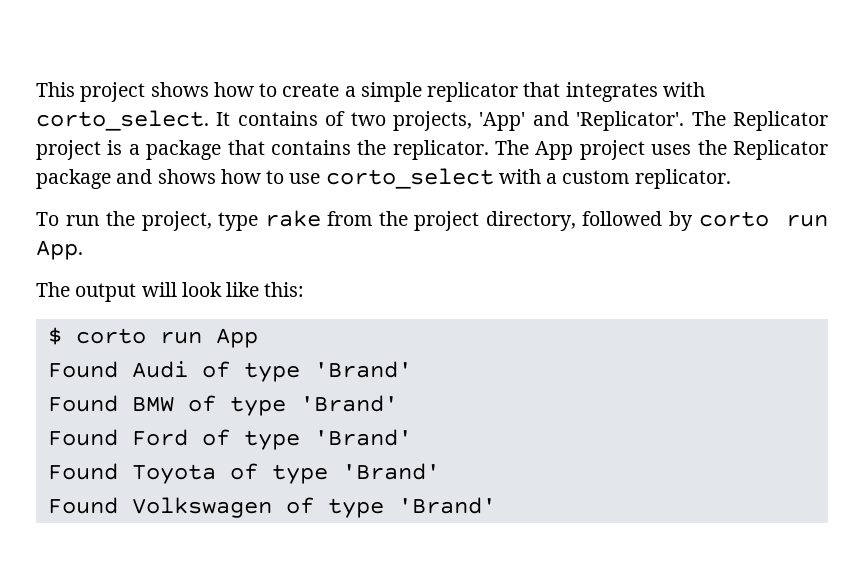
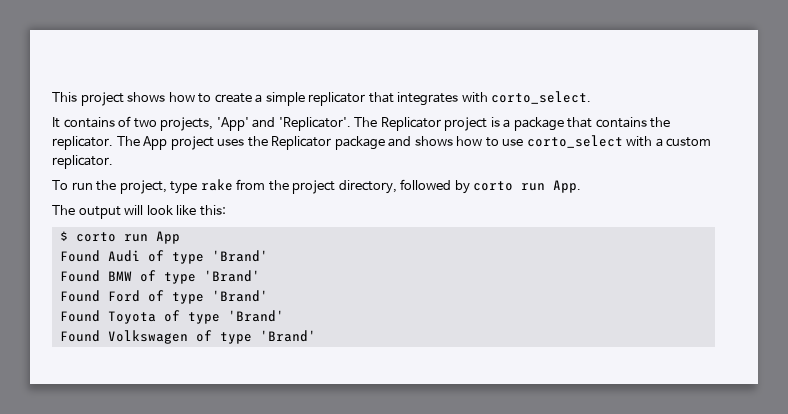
(209, 120) none -> (592, 97) //

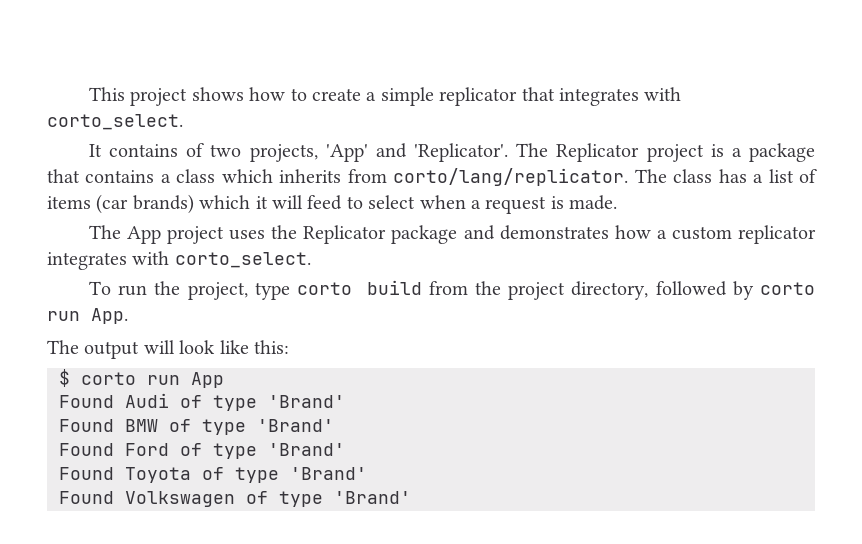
[650,117,671,128] [52,136,113,150] the replicator. -> [160,168,817,186] [47,194,618,214] a class which inherits from corto/lang/replicator. The class has a list of items (car brands) which it will feed to select when a request is made. //
[414,135,712,148] [52,155,113,169] shows how to use corto_select with a custom replicator. -> [499,225,816,244] [47,251,311,270] demonstrates how a custom replicator integrates with corto_select.
[200,179,233,191] rake -> [296,280,422,295] corto build

